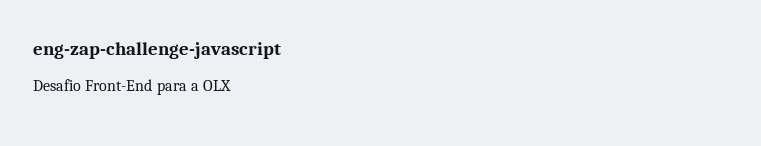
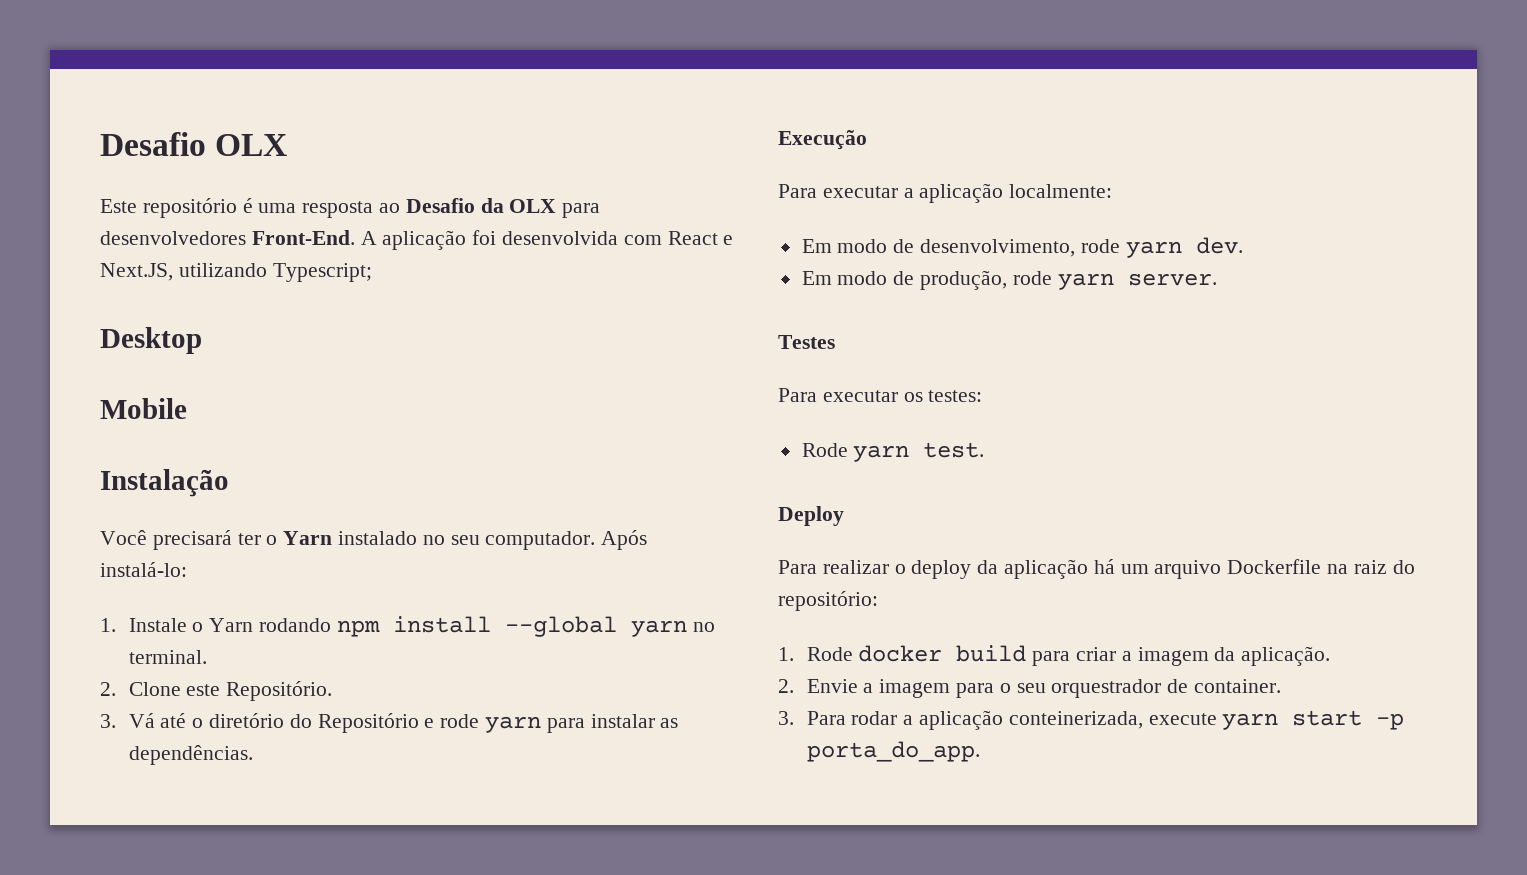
[33,42,281,59] [33,79,232,95] eng-zap-challenge-javascript // Desafio Front-End para a OLX -> [100,132,288,156] [100,198,601,218] [100,230,734,250] [100,263,372,282] [100,327,202,354] [100,398,187,419] [100,469,229,497] [100,530,648,550] [100,562,187,577] [100,616,715,637] [128,650,207,664] [100,681,333,701] [100,713,679,733] [128,745,253,765] [778,130,867,150] [778,183,1113,203] [801,237,1243,258] [801,270,1217,290] [778,335,835,349] [778,388,983,402] [801,442,985,462] [778,506,844,526] [778,559,1415,579] [778,591,878,611] [778,645,1331,666] [778,679,1281,698] [778,710,1405,730] [806,741,980,762] Desafio OLX // Este repositório é uma resposta ao Desafio da OLX para desenvolvedores Front-End. A aplicação foi desenvolvida com React e Next.JS, utilizando Typescript; // Desktop // Mobile // Instalação // Você precisará ter o Yarn instalado no seu computador. Após instalá-lo: // 1. Instale o Yarn rodando npm install --global yarn no terminal. // 2. Clone este Repositório. // 3. Vá até o diretório do Repositório e rode yarn para instalar as dependências. // Execução // Para executar a aplicação localmente: // Em modo de desenvolvimento, rode yarn dev. // Em modo de produção, rode yarn server. // Testes // Para executar os testes: // Rode yarn test. // Deploy // Para realizar o deploy da aplicação há um arquivo Dockerfile na raiz do repositório: // 1. Rode docker build para criar a imagem da aplicação. // 2. Envie a imagem para o seu orquestrador de container. // 3. Para rodar a aplicação conteinerizada, execute yarn start -p porta_do_app.

